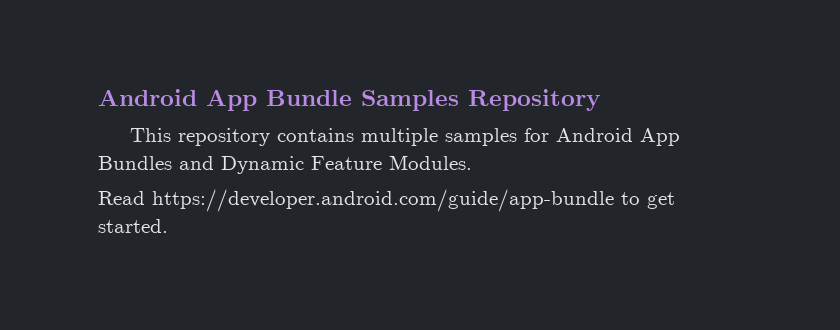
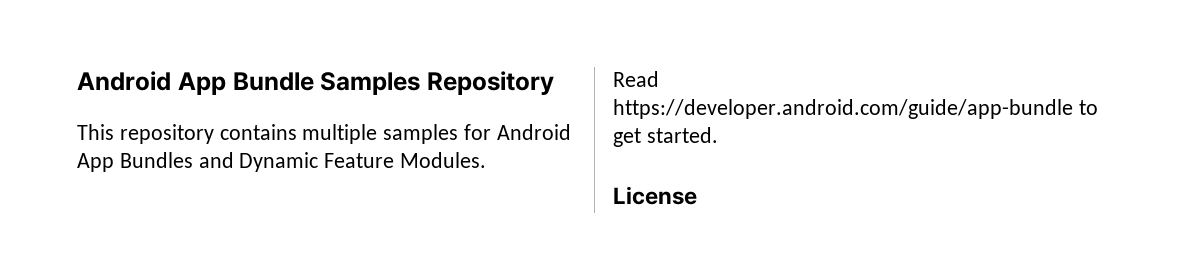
(168, 226) none -> [613,186,697,205] // License

